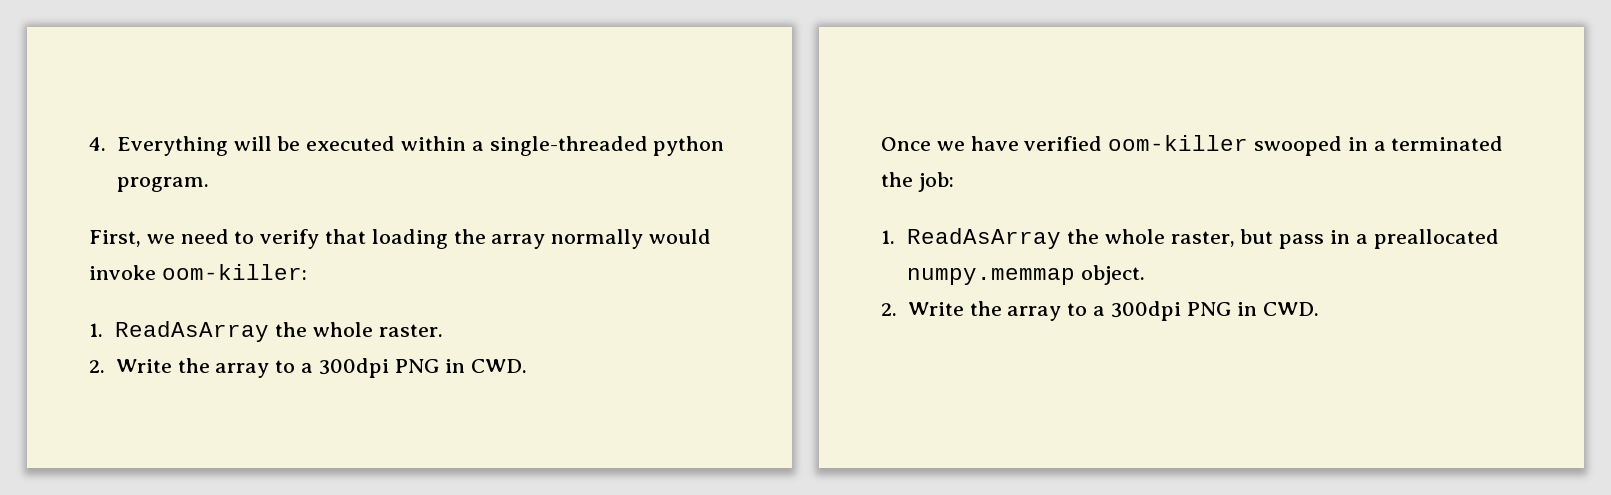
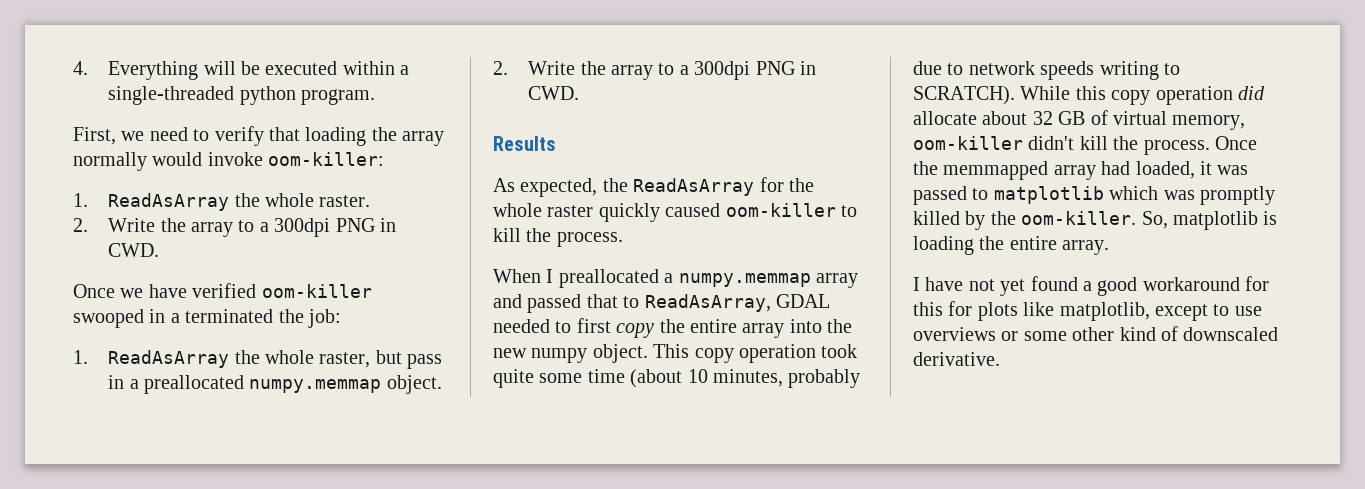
(1320, 309) none -> [493,136,556,151] [493,177,814,197] [493,203,857,222] [493,228,623,247] [493,269,858,288] [493,294,830,313] [493,318,853,338] [493,344,858,363] [493,369,861,388] [913,61,1180,80] [913,86,1265,105] [913,110,1246,130] [913,136,1257,155] [913,161,1249,180] [913,186,1275,205] [913,211,1278,230] [913,236,1110,255] [913,276,1270,296] [913,301,1262,321] [913,326,1279,341] [913,352,1000,366] // Results // As expected, the ReadAsArray for the whole raster quickly caused oom-killer to kill the process. // When I preallocated a numpy.memmap array and passed that to ReadAsArray, GDAL needed to first copy the entire array into the new numpy object. This copy operation took quite some time (about 10 minutes, probably due to network speeds writing to SCRATCH). While this copy operation did allocate about 32 GB of virtual memory, oom-killer didn't kill the process. Once the memmapped array had loaded, it was passed to matplotlib which was promptly killed by the oom-killer. So, matplotlib is loading the entire array. // I have not yet found a good workaround for this for plots like matplotlib, except to use overviews or some other kind of downscaled derivative.

